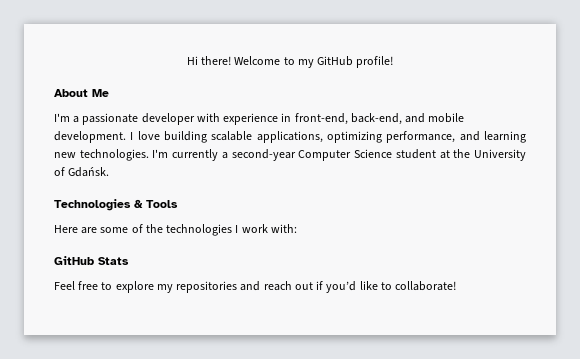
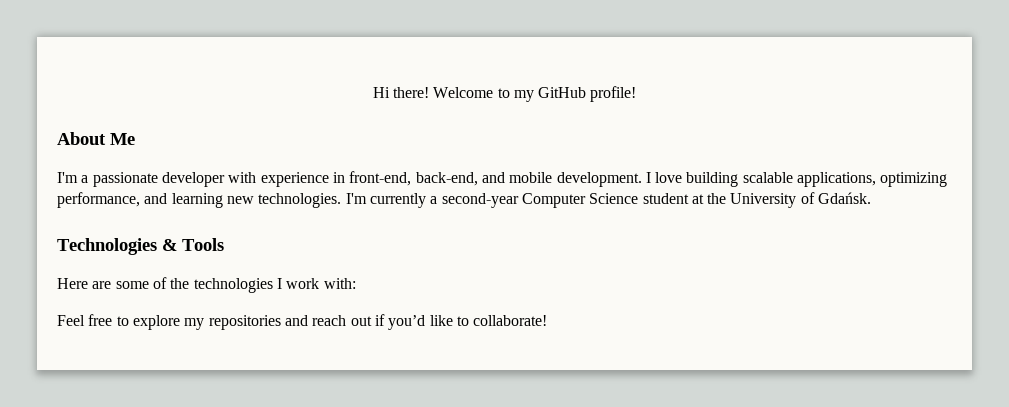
[54,256,129,265] // GitHub Stats -> (356, 283) none

